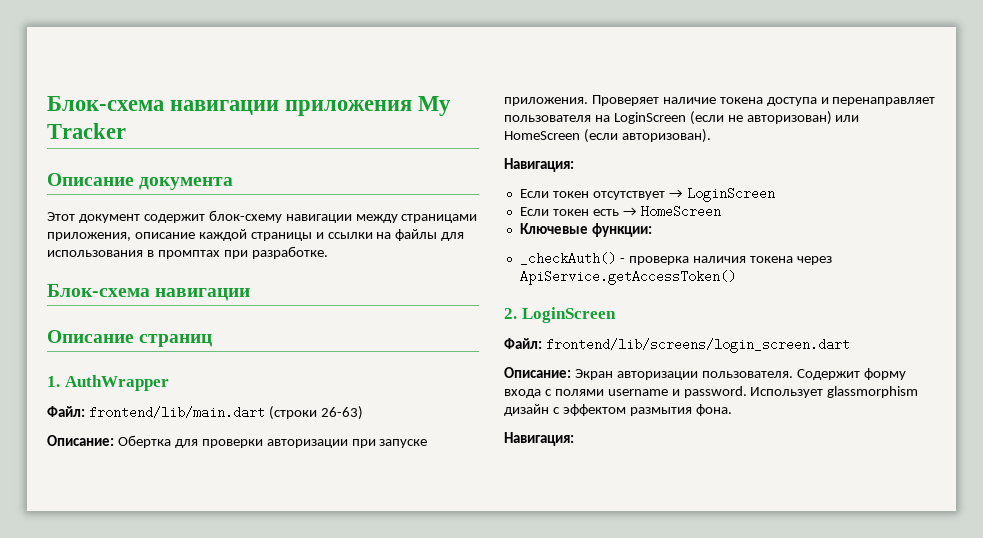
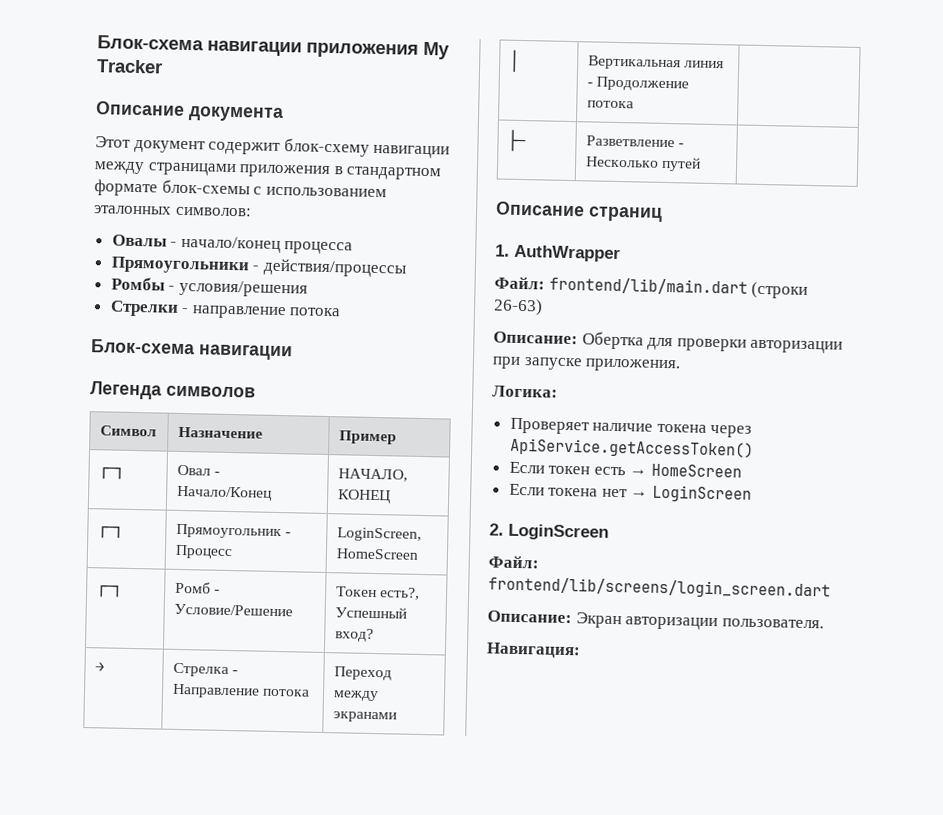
[47,229,465,241] [47,246,328,259] [47,284,251,301] приложения, описание каждой страницы и ссылки на файлы для использования в промптах при разработке. // Блок-схема навигации -> [239,164,442,181] [94,179,387,198] [93,205,252,217] [111,234,354,255] [110,256,408,278] [110,276,308,298] [109,300,342,320] [91,339,293,361] [90,381,256,400] [99,425,157,437] [177,426,263,439] [338,430,397,445] [98,466,124,480] [176,464,221,476] [176,485,272,501] [337,468,408,482] [337,489,391,504] [97,525,123,539] [175,523,292,540] [174,544,233,560] [336,527,422,542] [335,548,419,560] [95,584,122,598] [174,581,221,594] [173,603,293,617] [335,586,421,600] [334,606,407,619] [334,628,374,643] [94,662,105,672] [172,662,239,678] [171,683,311,699] [333,666,392,681] [332,690,379,702] [332,711,397,723] [508,49,519,72] [587,55,725,71] [586,76,690,92] [586,100,634,109] [507,129,526,153] [585,135,685,148] [585,156,702,172] приложения в стандартном формате блок-схемы с использованием эталонных символов: // Овалы - начало/конец процесса // Прямоугольники - действия/процессы // Ромбы - условия/решения // Стрелки - направление потока // Блок-схема навигации // Легенда символов // Символ | Назначение | Пример // ┌─┐ | Овал - Начало/Конец | НАЧАЛО, КОНЕЦ // ┌─┐ | Прямоугольник - Процесс | LoginScreen, HomeScreen // ┌─┐ | Ромб - Условие/Решение | Токен есть?, Успешный вход? // → | Стрелка - Направление потока | Переход между экранами // │ | Вертикальная линия - Продолжение потока | // ├─ | Разветвление - Несколько путей |
(588, 101) none -> [492,385,558,398] // Логика: //
[766,97,936,106] [504,111,860,125] [504,129,711,143] [504,158,574,172] [519,187,775,202] доступа и перенаправляет пользователя на LoginScreen (если не авторизован) или HomeScreen (если авторизован). // Навигация: // Если токен отсутствует → LoginScreen -> [710,424,753,438] [509,437,754,459] через ApiService.getAccessToken()
[519,223,652,237] [519,252,832,265] [519,270,736,285] Ключевые функции: // _checkAuth() - проверка наличия токена через ApiService.getAccessToken() -> [508,483,753,503] Если токена нет → LoginScreen
[796,368,906,380] [504,386,919,398] [504,404,732,416] Содержит форму входа с полями username и password. Использует glassmorphism дизайн с эффектом размытия фона. -> (824, 623) none

